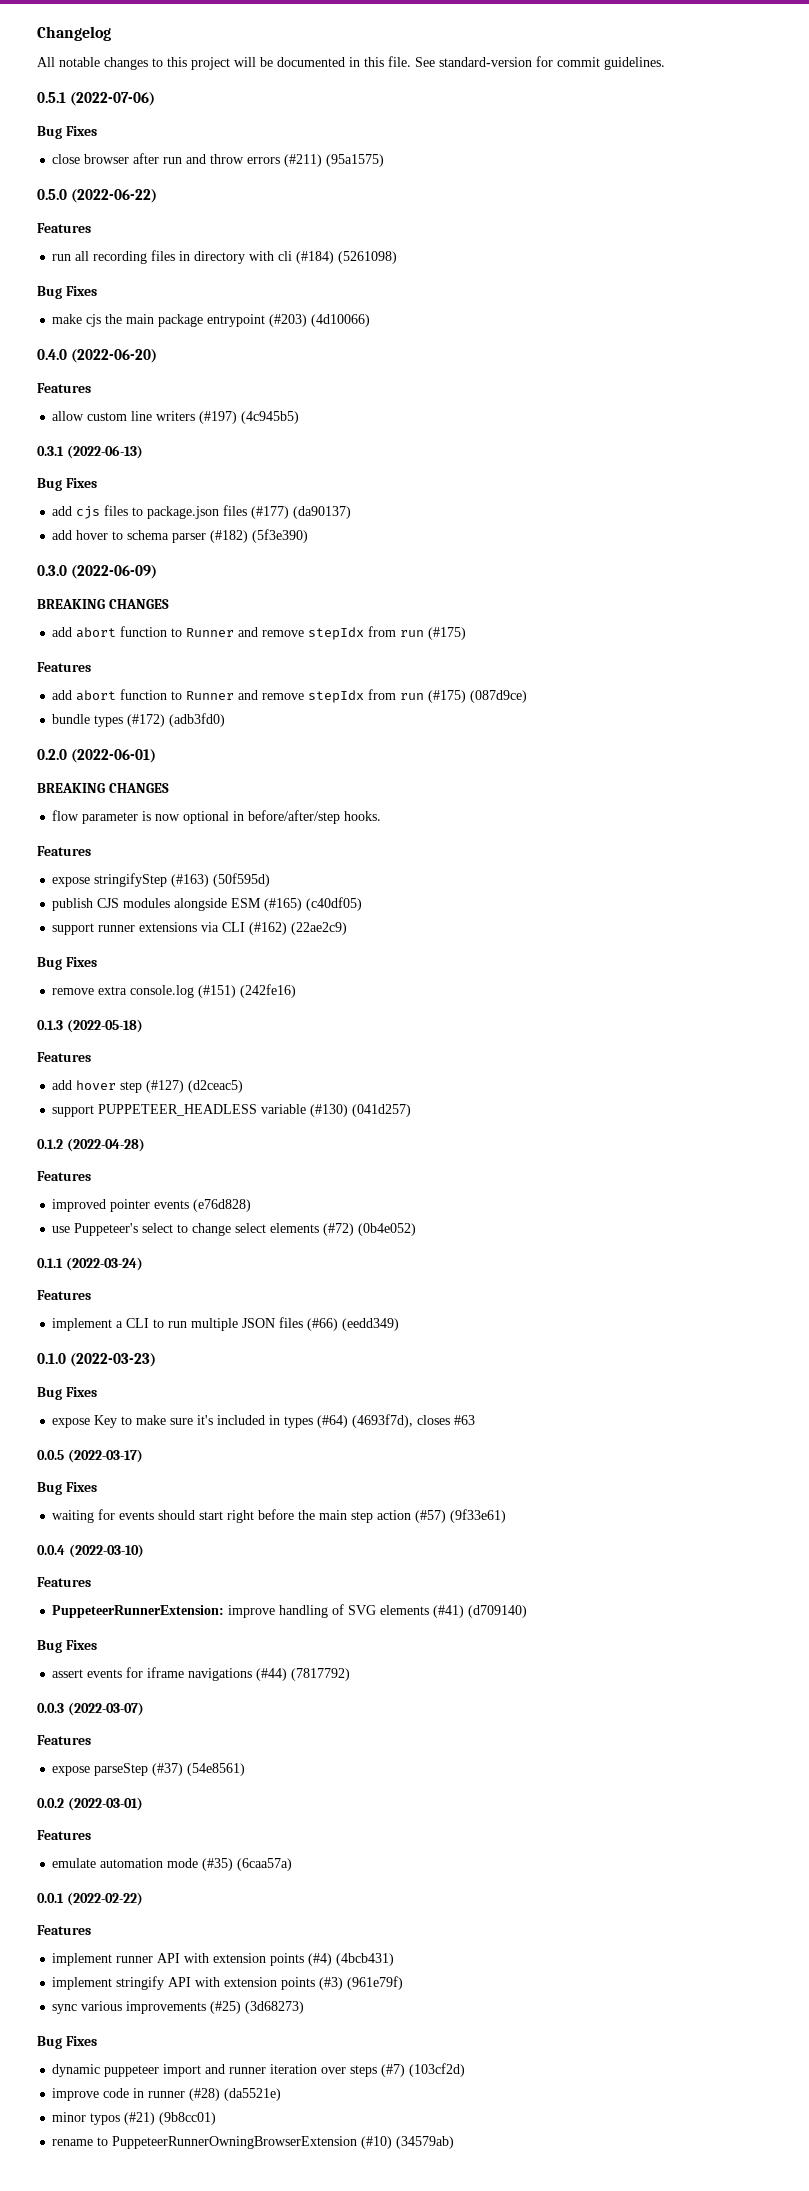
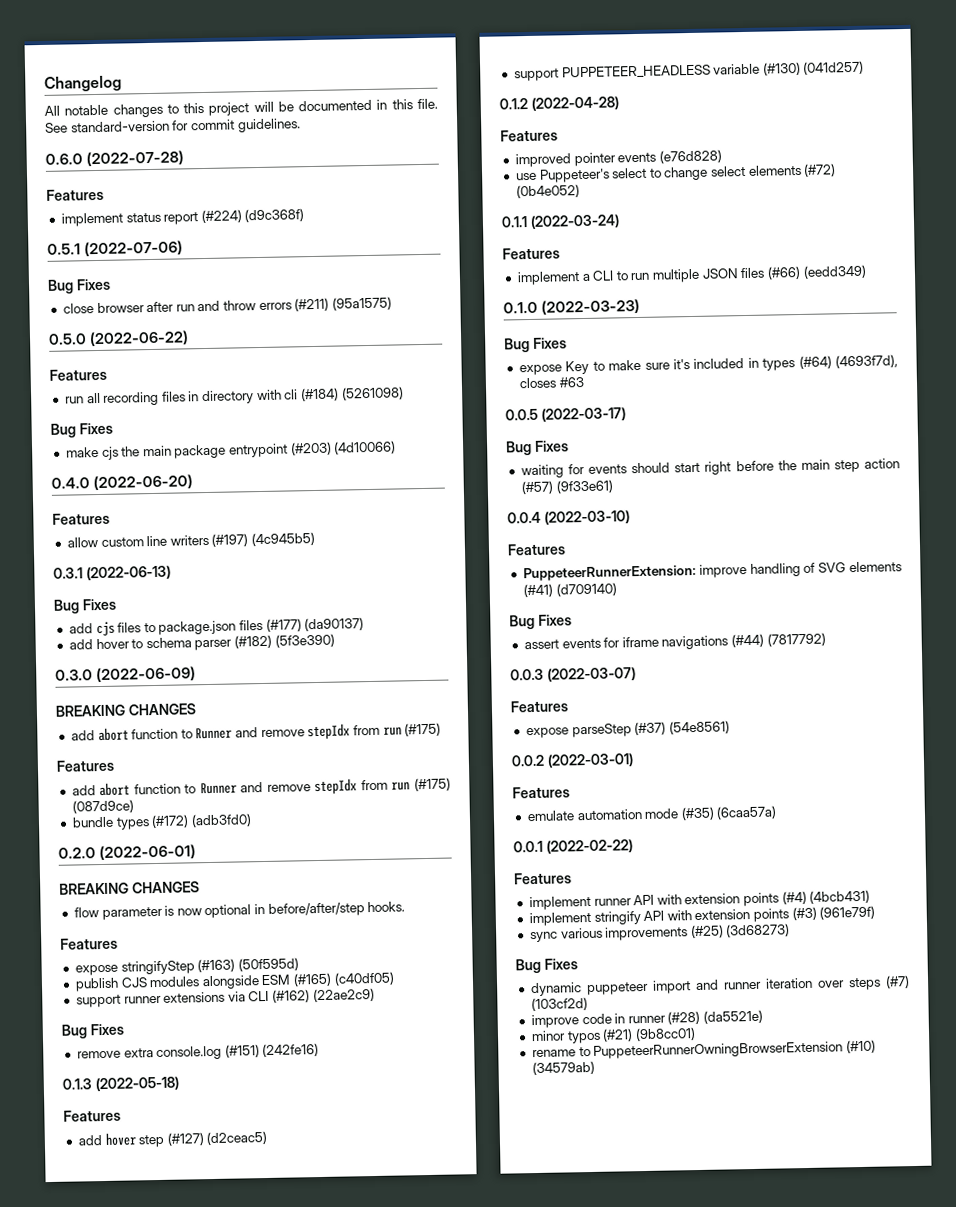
(665, 63) none -> [45,150,185,167] [46,188,104,201] [60,208,305,227] // 0.6.0 (2022-07-28) // Features // implement status report (#224) (d9c368f)

